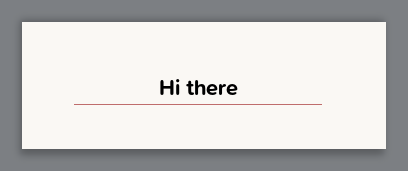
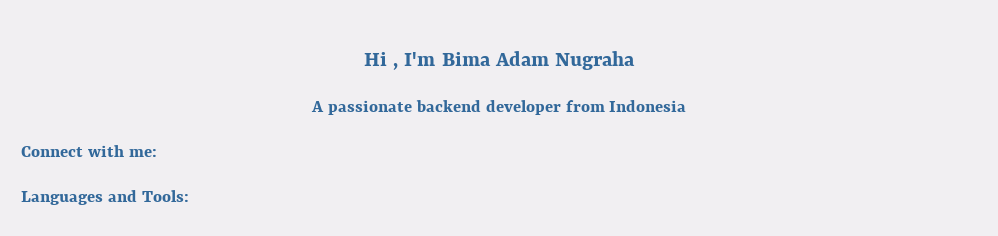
[185,80,238,96] there -> [393,51,636,70] [310,100,687,115] [21,145,157,157] [21,190,189,205] , I'm Bima Adam Nugraha // A passionate backend developer from Indonesia // Connect with me: // Languages and Tools:

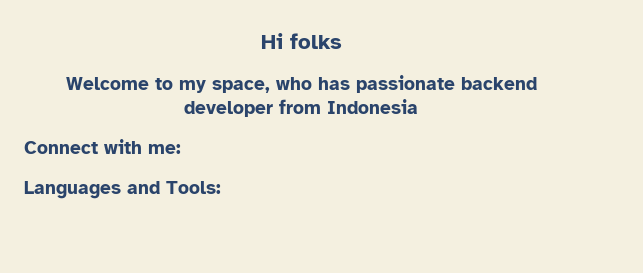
[393,51,636,70] [310,101,324,112] , I'm Bima Adam Nugraha // A -> [289,33,342,49] [65,77,350,93] folks // Welcome to my space, who has

